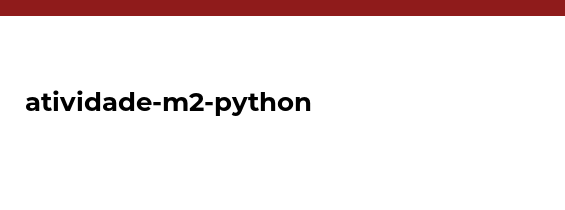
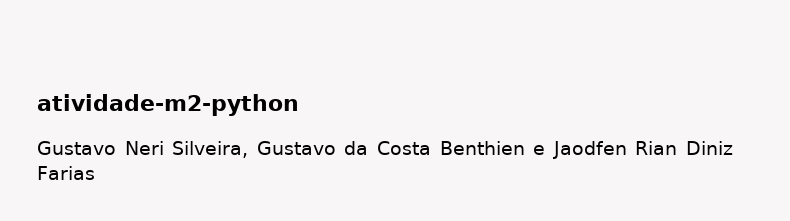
(312, 103) none -> [37,141,734,159] [37,166,95,180] // Gustavo Neri Silveira, Gustavo da Costa Benthien e Jaodfen Rian Diniz Farias

